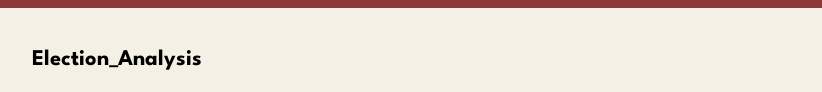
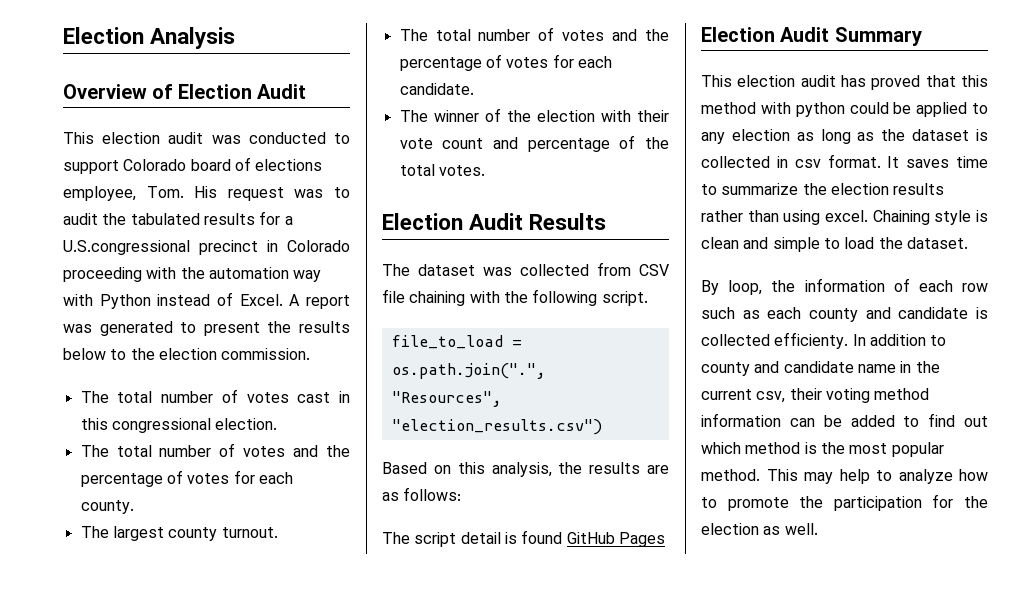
[32,49,202,70] Election_Analysis -> [63,27,236,49] [63,84,307,99] [63,132,350,144] [63,157,323,174] [63,186,350,201] [63,211,293,225] [63,240,350,255] [63,267,322,282] [63,292,350,309] [63,321,350,336] [63,348,311,360] [80,389,350,403] [80,418,278,433] [80,443,350,457] [80,470,293,487] [80,500,134,514] [80,526,278,541] [399,27,669,41] [399,54,612,71] [399,83,474,95] [399,108,669,122] [399,135,669,152] [399,164,485,176] [382,213,607,230] [382,262,669,276] [382,289,648,306] [391,335,522,349] [391,363,546,379] [391,391,502,407] [391,419,602,435] [382,462,669,477] [382,487,462,501] [382,530,665,547] [701,27,922,46] [701,75,988,90] [701,102,988,117] [701,129,988,144] [701,154,988,168] [701,183,945,195] [701,210,988,225] [701,237,968,252] [701,278,988,295] [701,307,988,322] [701,332,947,349] [701,361,940,376] [701,388,930,403] [701,413,988,427] [701,442,944,457] [701,469,988,484] [701,494,988,511] [701,523,818,535] Election Analysis // Overview of Election Audit // This election audit was conducted to support Colorado board of elections employee, Tom. His request was to audit the tabulated results for a U.S.congressional precinct in Colorado proceeding with the automation way with Python instead of Excel. A report was generated to present the results below to the election commission. // The total number of votes cast in this congressional election. // The total number of votes and the percentage of votes for each county. // The largest county turnout. // The total number of votes and the percentage of votes for each candidate. // The winner of the election with their vote count and percentage of the total votes. // Election Audit Results // The dataset was collected from CSV file chaining with the following script. // file_to_load = os.path.join(".", "Resources", "election_results.csv") // Based on this analysis, the results are as follows: // The script detail is found GitHub Pages // Election Audit Summary // This election audit has proved that this method with python could be applied to any election as long as the dataset is collected in csv format. It saves time to summarize the election results rather than using excel. Chaining style is clean and simple to load the dataset. // By loop, the information of each row such as each county and candidate is collected efficienty. In addition to county and candidate name in the current csv, their voting method information can be added to find out which method is the most popular method. This may help to analyze how to promote the participation for the election as well.

